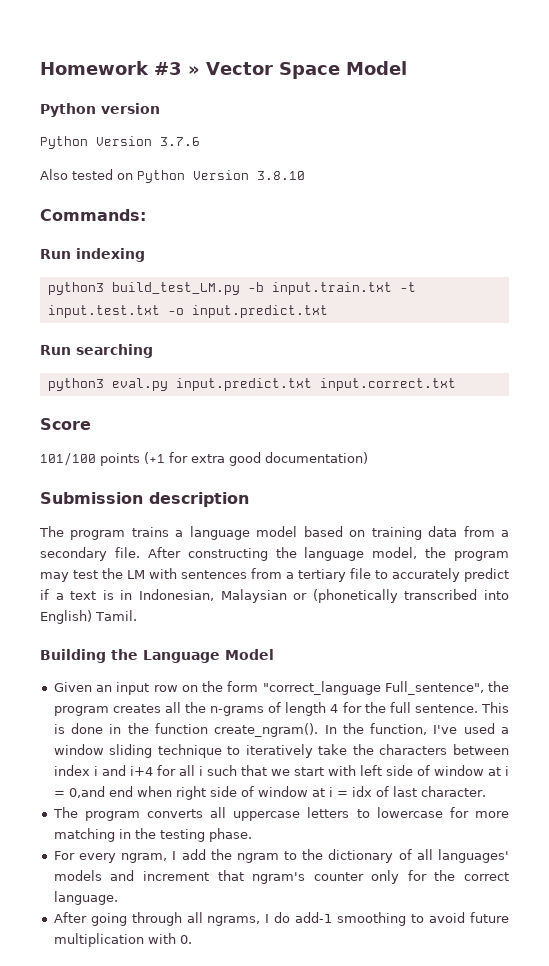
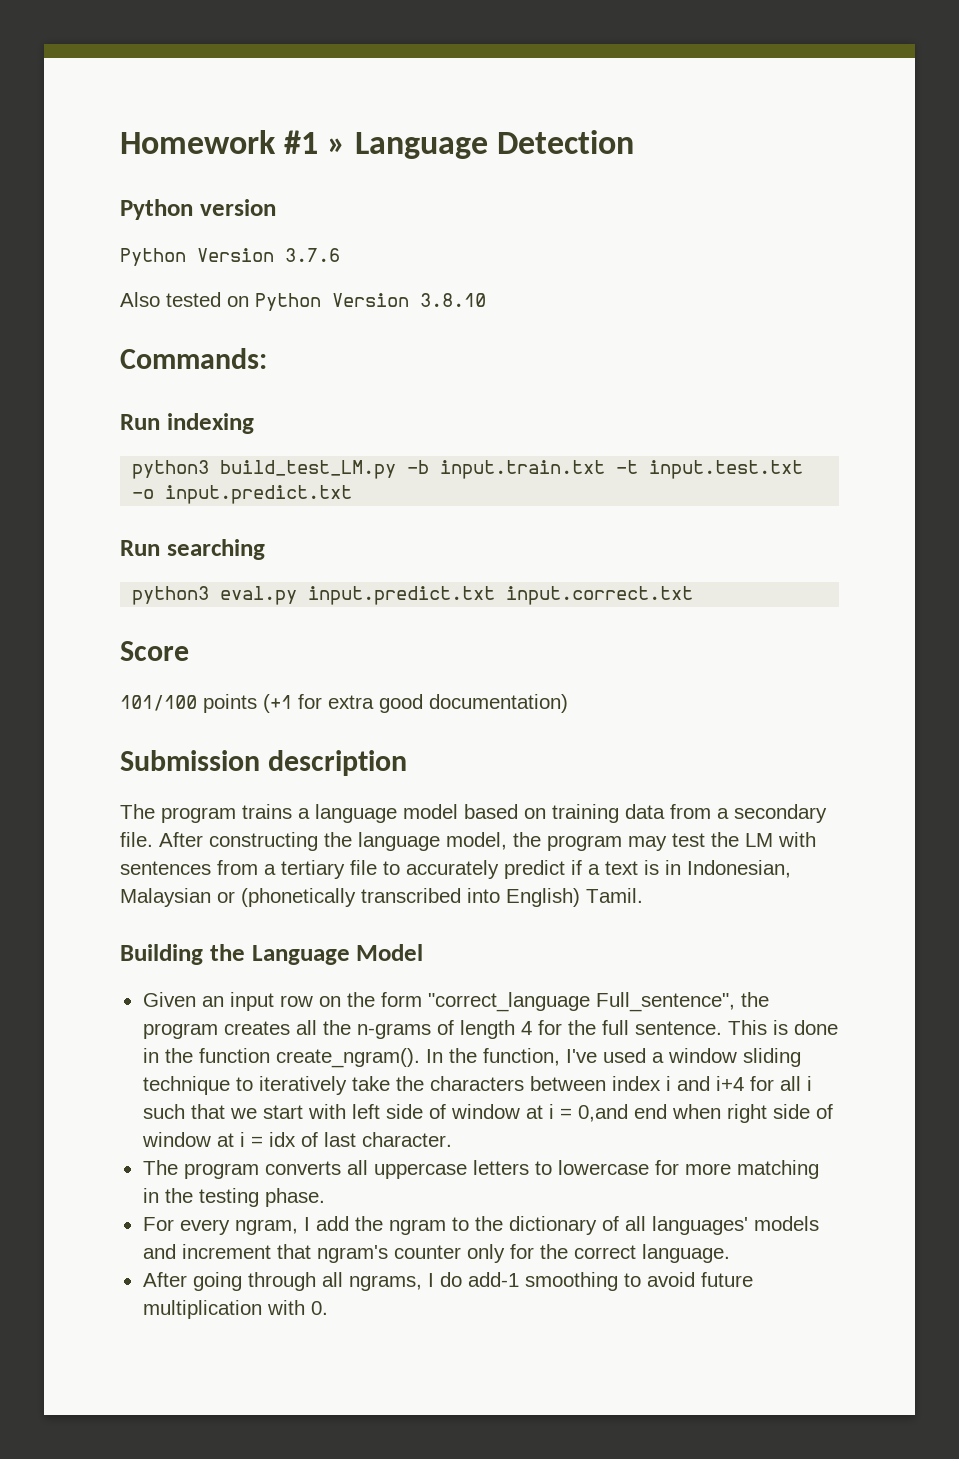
[154,61,407,79] #3 » Vector Space Model -> [284,130,634,159] #1 » Language Detection

